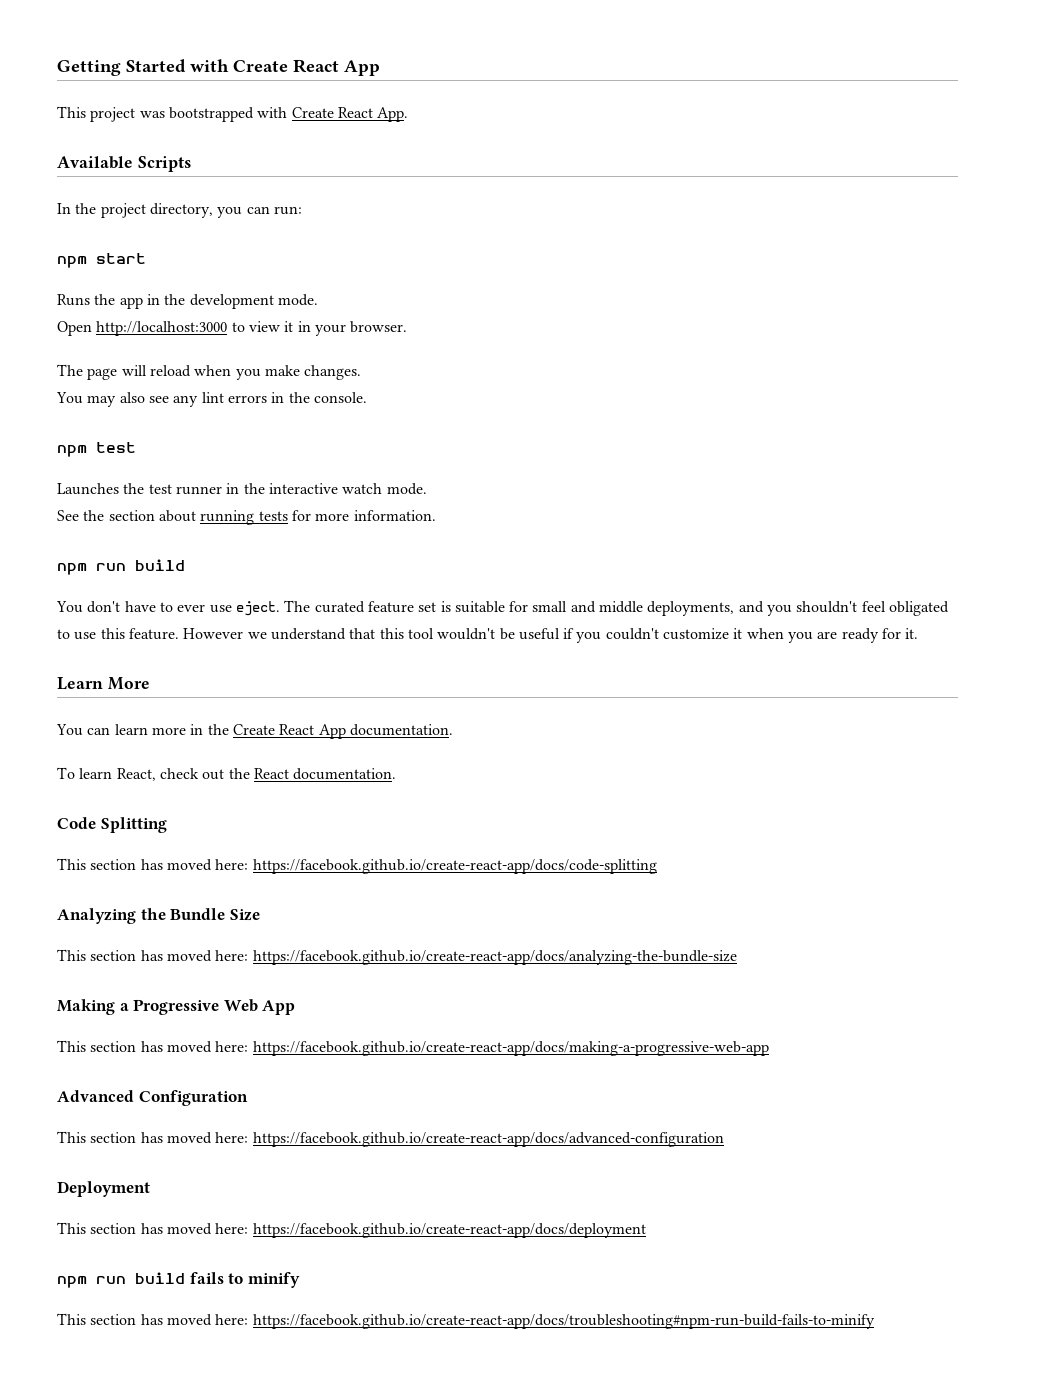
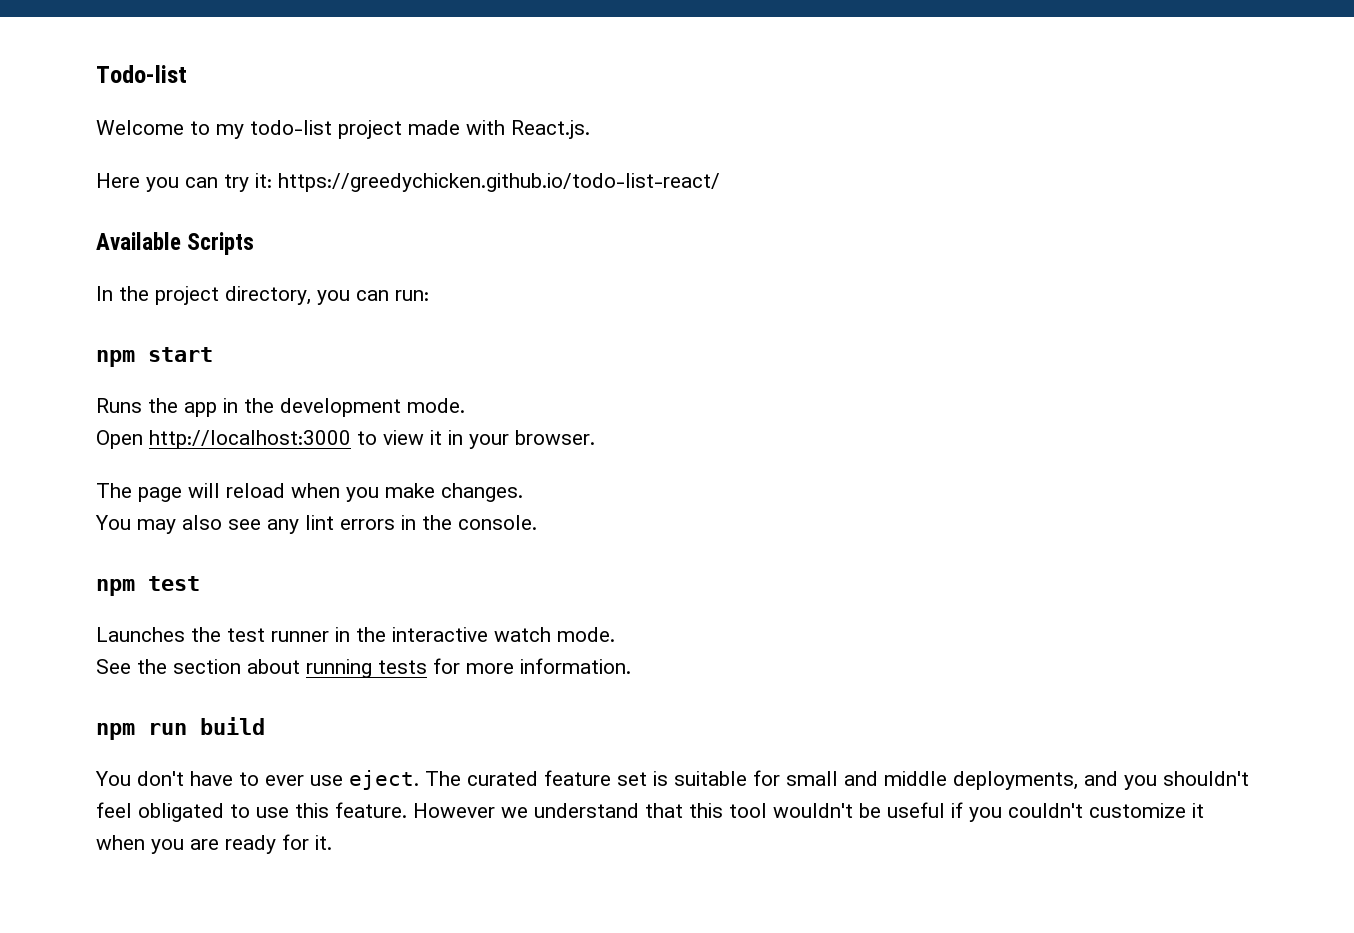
[57,59,380,76] [57,106,409,122] Getting Started with Create React App // This project was bootstrapped with Create React App. -> [96,65,187,83] [96,120,590,139] [96,173,720,192] Todo-list // Welcome to my todo-list project made with React.js. // Here you can try it: https://greedychicken.github.io/todo-list-react/
[57,677,150,690] [56,724,453,739] [57,767,397,781] [57,817,167,833] [57,858,657,874] [57,908,260,924] [57,949,737,965] [57,999,296,1015] [57,1040,769,1056] [57,1090,248,1106] [57,1131,724,1147] [57,1181,150,1197] [57,1222,646,1238] [57,1272,300,1288] [57,1313,875,1329] // Learn More // You can learn more in the Create React App documentation. // To learn React, check out the React documentation. // Code Splitting // This section has moved here: https://facebook.github.io/create-react-app/docs/code-splitting // Analyzing the Bundle Size // This section has moved here: https://facebook.github.io/create-react-app/docs/analyzing-the-bundle-size // Making a Progressive Web App // This section has moved here: https://facebook.github.io/create-react-app/docs/making-a-progressive-web-app // Advanced Configuration // This section has moved here: https://facebook.github.io/create-react-app/docs/advanced-configuration // Deployment // This section has moved here: https://facebook.github.io/create-react-app/docs/deployment // npm run build fails to minify // This section has moved here: https://facebook.github.io/create-react-app/docs/troubleshooting#npm-run-build-fails-to-minify -> (332, 842) none

